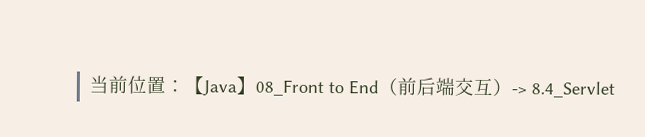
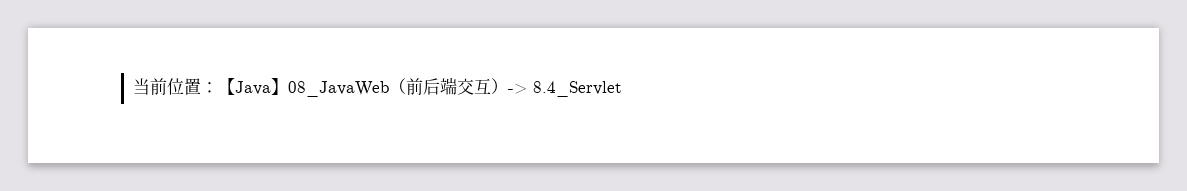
[255,79,380,97] 08_Front to End -> [288,81,390,97] 08_JavaWeb

